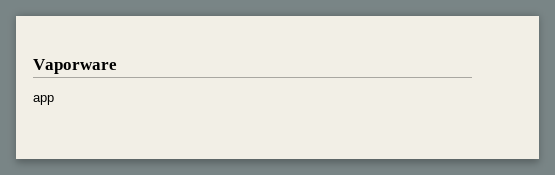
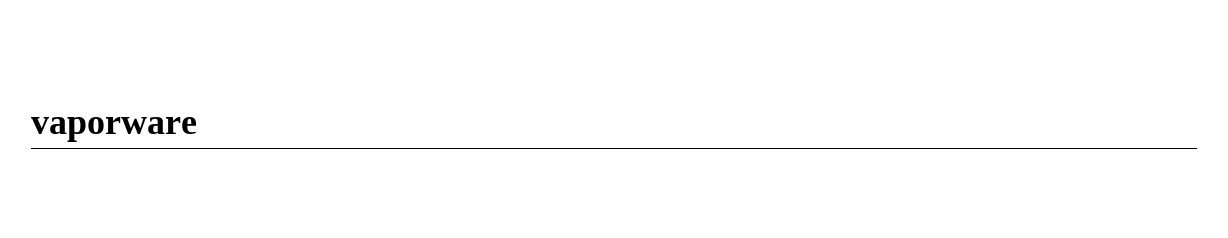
[33,59,117,74] [33,95,54,105] Vaporware // app -> [31,117,197,142] vaporware

